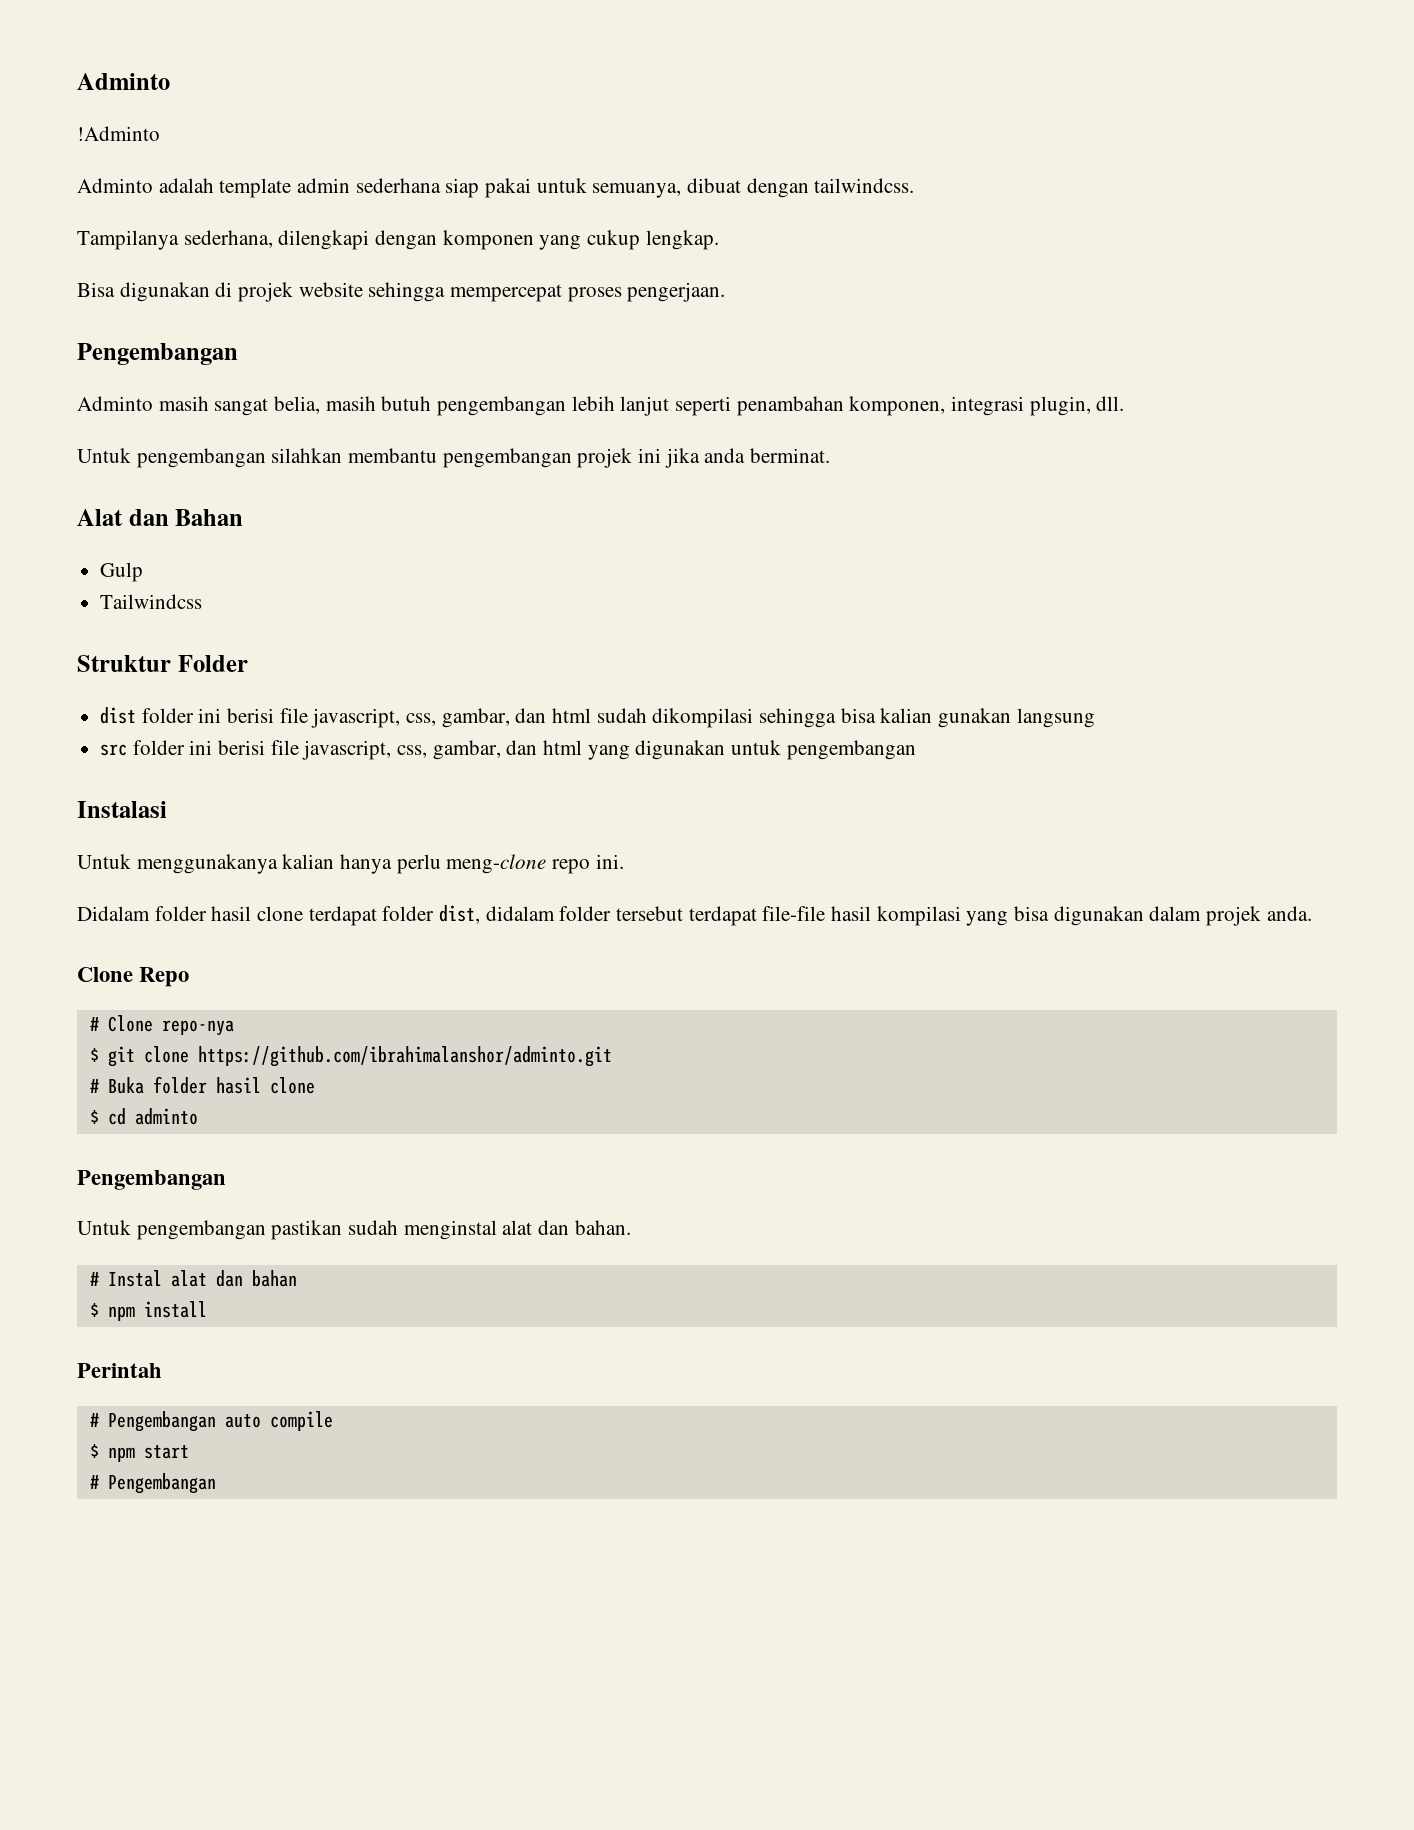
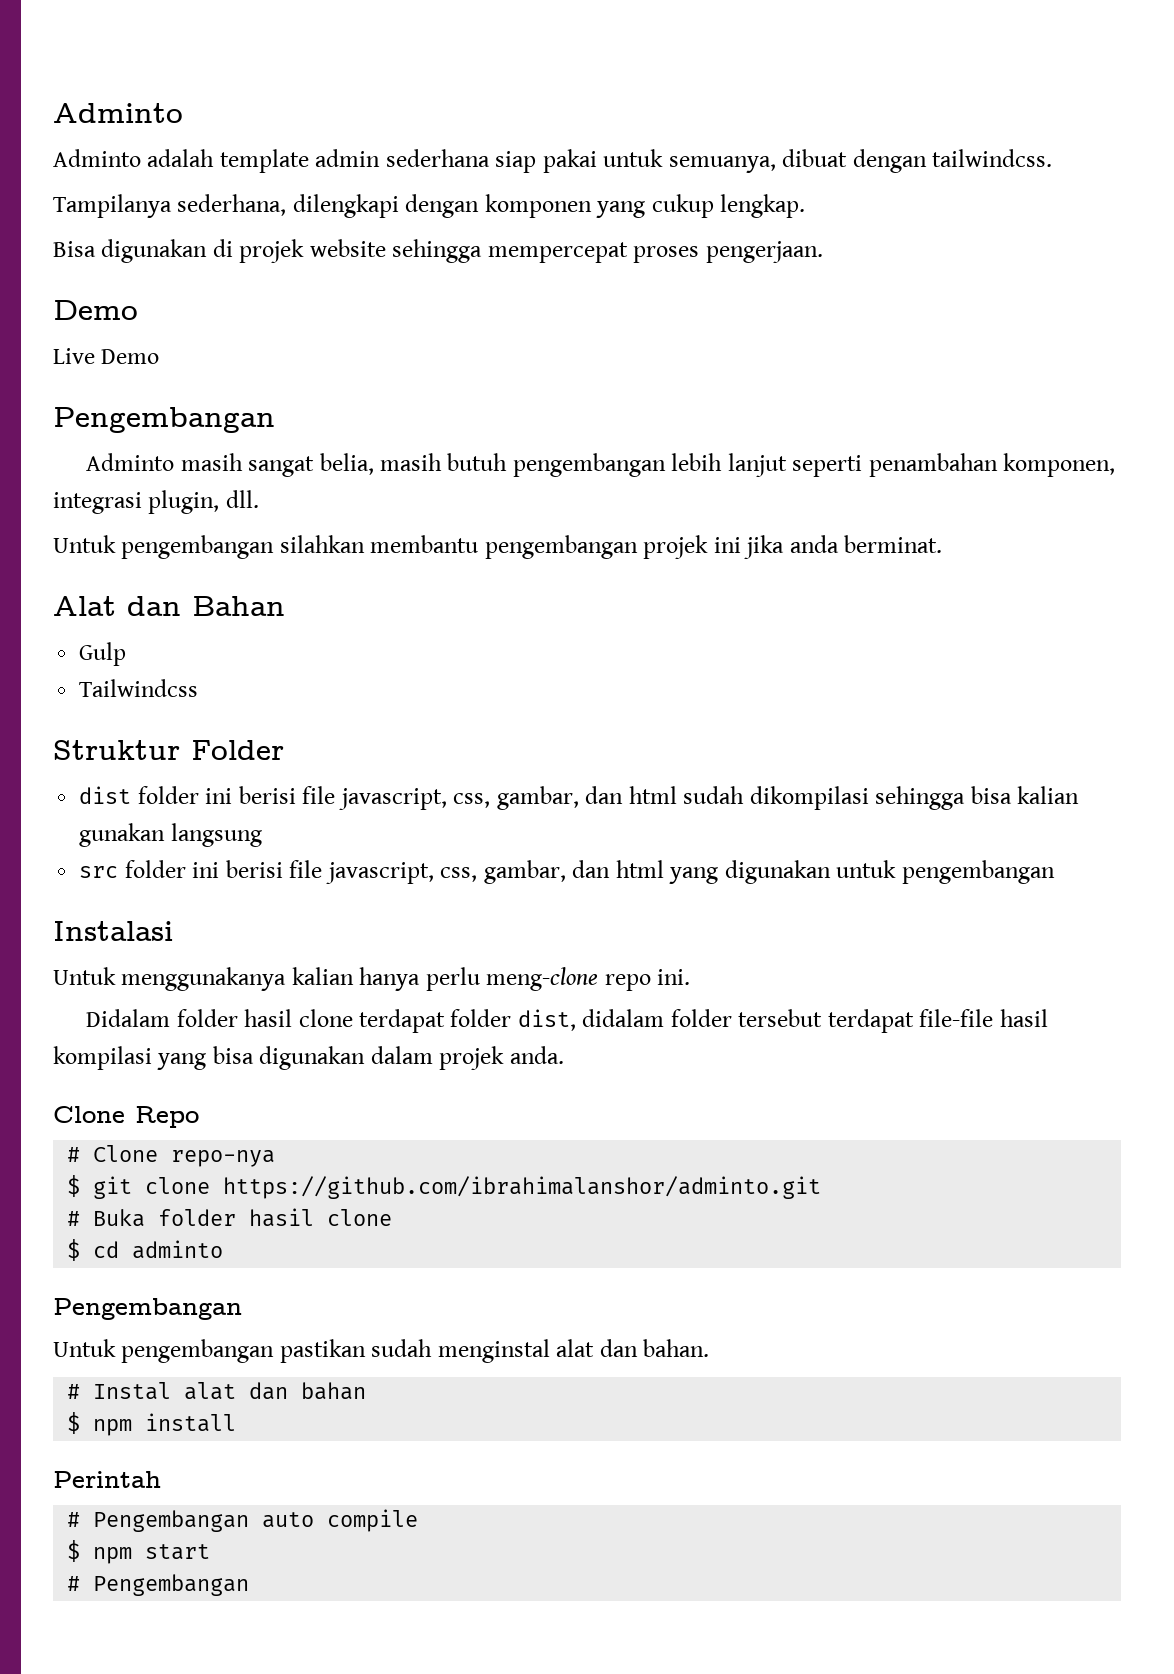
[77,73,170,90] [77,126,160,141] Adminto // !Adminto -> [53,103,183,123] Adminto
(726, 292) none -> [53,300,138,320] [53,348,160,364] // Demo // Live Demo

